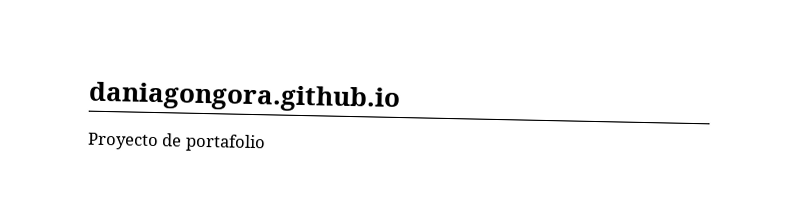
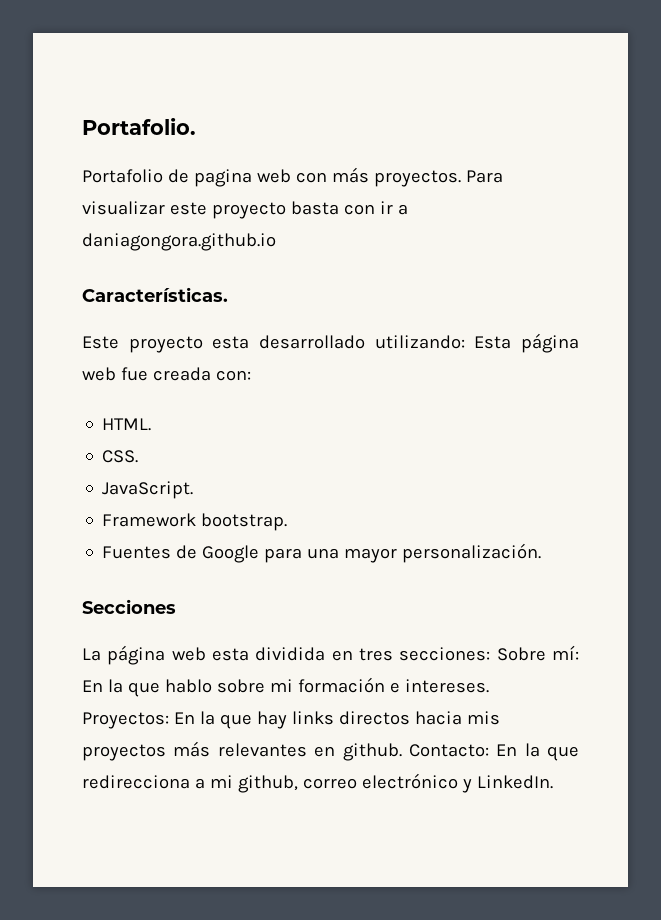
[88,81,401,114] [87,132,266,153] daniagongora.github.io // Proyecto de portafolio -> [82,118,196,135] [82,167,503,187] [82,201,408,219] [82,233,276,251] [82,287,228,302] [82,333,579,353] [82,367,251,381] [102,418,152,431] [102,450,139,463] [102,481,194,499] [102,513,288,531] [102,543,542,563] [82,599,176,614] [82,645,579,665] [82,677,489,697] [82,711,500,729] [82,741,579,761] [82,773,553,793] Portafolio. // Portafolio de pagina web con más proyectos. Para visualizar este proyecto basta con ir a daniagongora.github.io // Características. // Este proyecto esta desarrollado utilizando: Esta página web fue creada con: // HTML. // CSS. // JavaScript. // Framework bootstrap. // Fuentes de Google para una mayor personalización. // Secciones // La página web esta dividida en tres secciones: Sobre mí: En la que hablo sobre mi formación e intereses. Proyectos: En la que hay links directos hacia mis proyectos más relevantes en github. Contacto: En la que redirecciona a mi github, correo electrónico y LinkedIn.

